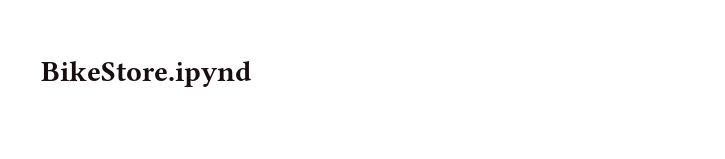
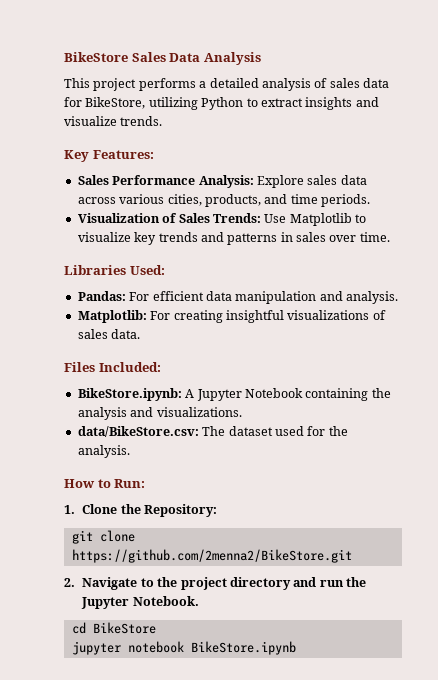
[41,61,251,87] BikeStore.ipynd -> [64,52,261,65] [64,78,389,91] [64,97,379,110] [64,116,163,126] [64,150,154,162] [77,175,367,188] [77,194,370,207] [77,213,366,226] [77,232,390,245] [64,265,165,275] [77,291,398,304] [77,310,386,323] [77,329,141,339] [64,362,161,372] [77,388,391,401] [77,407,242,420] [77,426,348,437] [77,445,130,458] [64,479,146,488] [64,504,218,517] [71,530,135,544] [71,549,352,563] [64,577,367,590] [81,596,199,609] [71,622,156,634] [71,641,296,655] BikeStore Sales Data Analysis // This project performs a detailed analysis of sales data for BikeStore, utilizing Python to extract insights and visualize trends. // Key Features: // Sales Performance Analysis: Explore sales data across various cities, products, and time periods. // Visualization of Sales Trends: Use Matplotlib to visualize key trends and patterns in sales over time. // Libraries Used: // Pandas: For efficient data manipulation and analysis. // Matplotlib: For creating insightful visualizations of sales data. // Files Included: // BikeStore.ipynb: A Jupyter Notebook containing the analysis and visualizations. // data/BikeStore.csv: The dataset used for the analysis. // How to Run: // 1. Clone the Repository: // git clone https://github.com/2menna2/BikeStore.git // 2. Navigate to the project directory and run the Jupyter Notebook. // cd BikeStore // jupyter notebook BikeStore.ipynb

